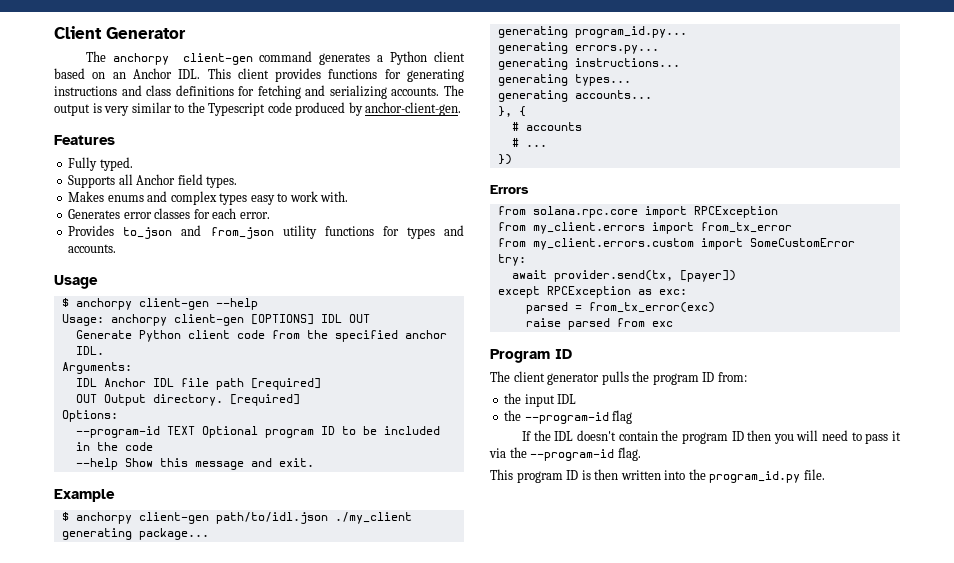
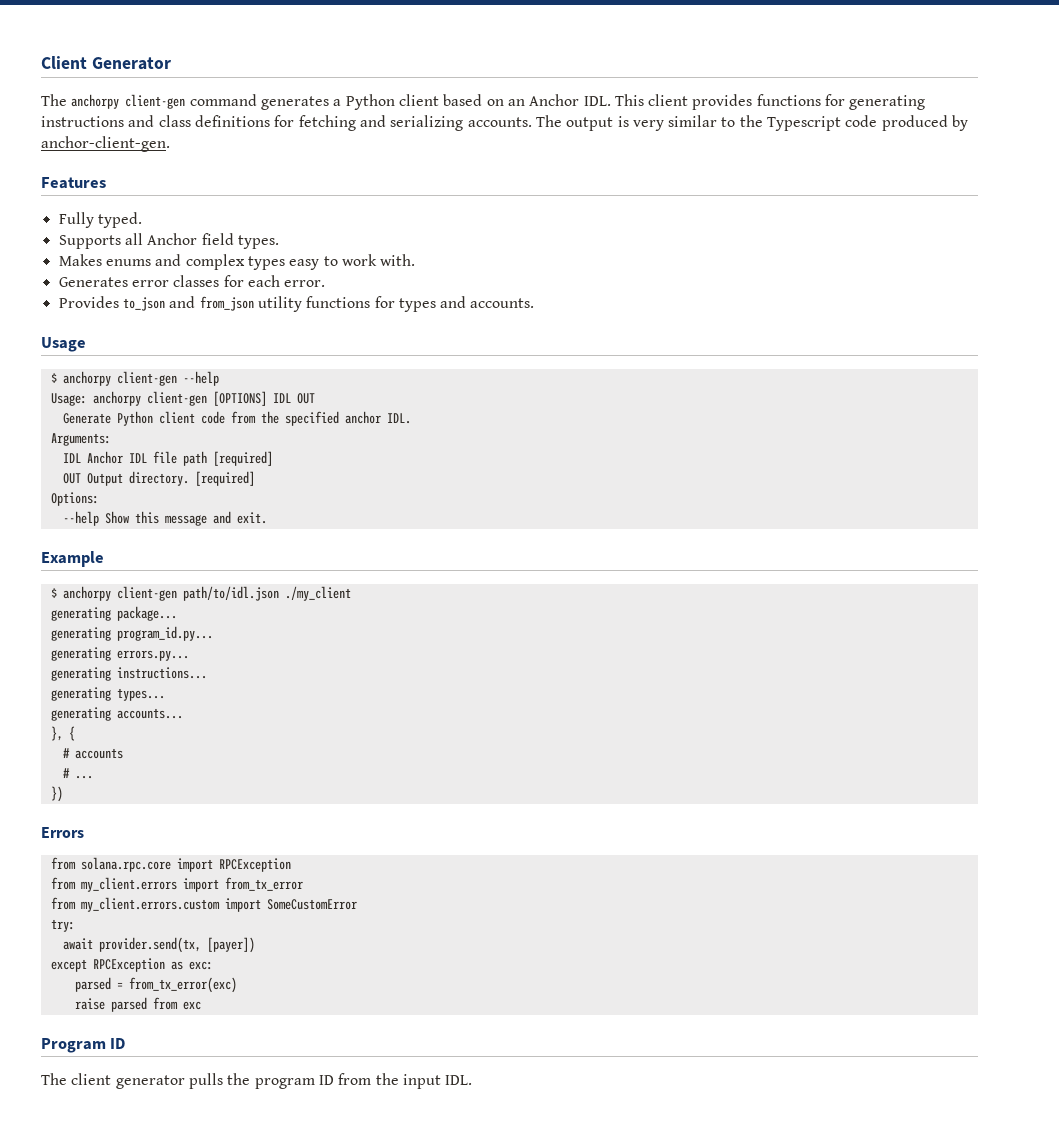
[75,426,440,438] [75,442,153,451] // --program-id TEXT Optional program ID to be included in the code -> (99, 499) none
[717,372,747,382] from: // -> [338,1073,372,1085] from
[557,394,577,404] [504,410,633,424] [522,430,901,444] [489,447,641,461] [490,469,825,483] IDL // the --program-id flag // If the IDL doesn't contain the program ID then you will need to pass it via the --program-id flag. // This program ID is then written into the program_id.py file. -> [445,1075,473,1085] IDL.

